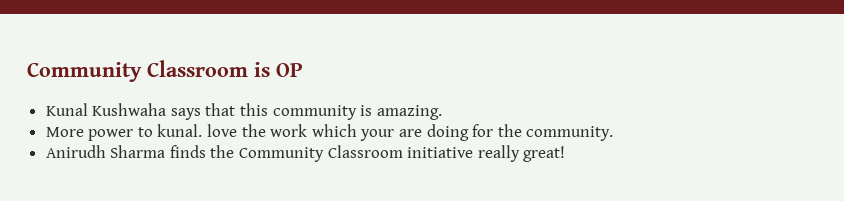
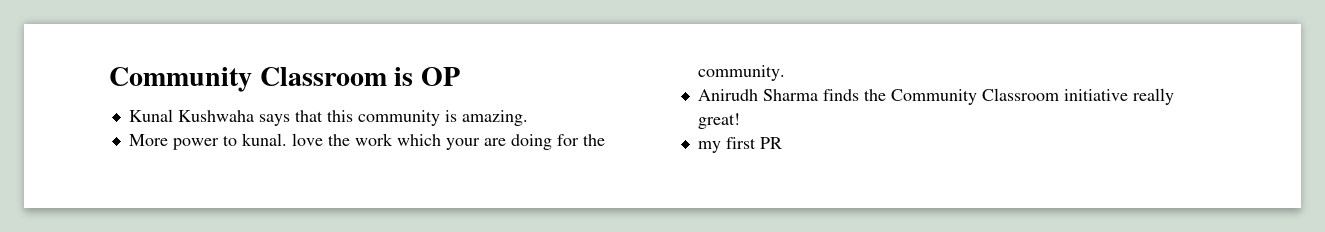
(566, 154) none -> [697,137,782,153] // my first PR

